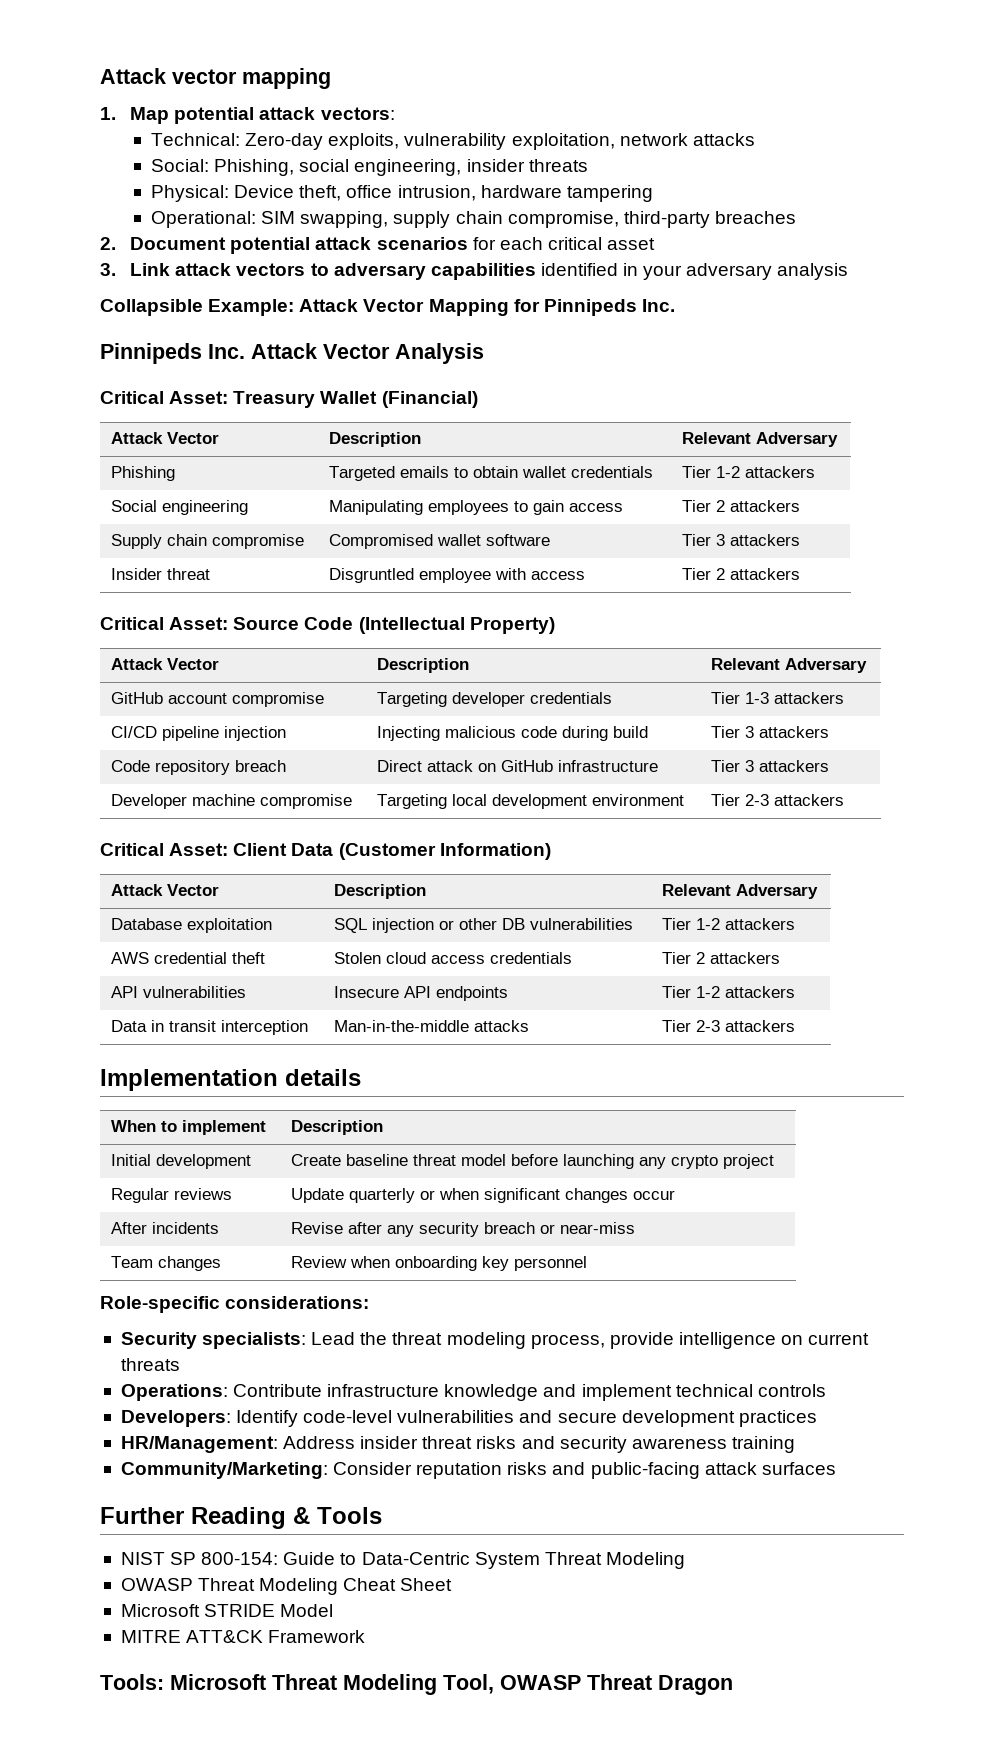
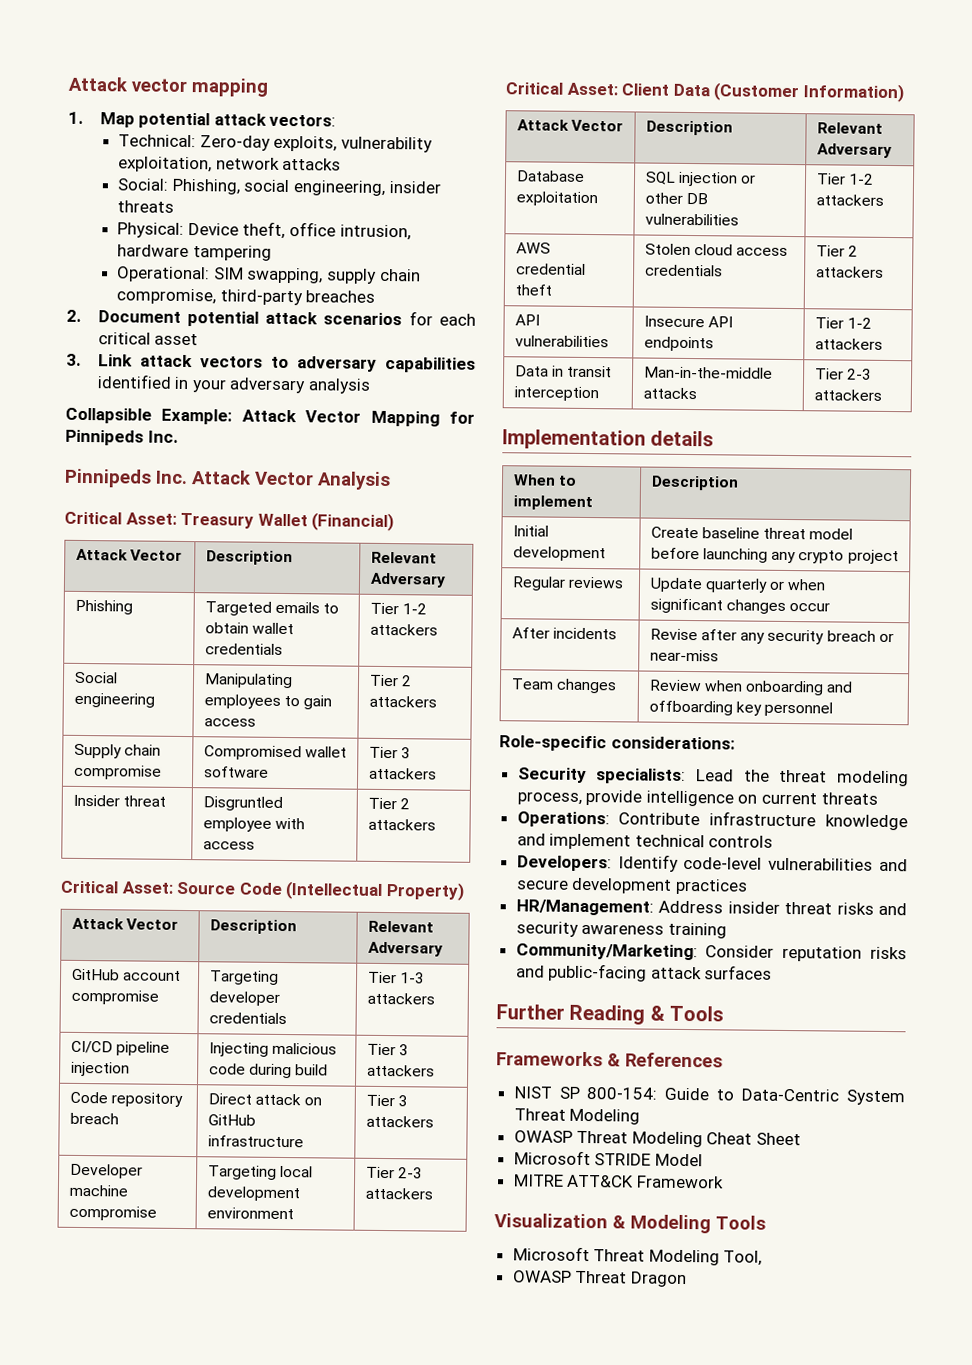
(478, 1263) none -> [826,681,854,693] [648,700,733,716] and offboarding
(382, 1515) none -> [496,1051,723,1068] // Frameworks & References
[100,1674,164,1690] Tools: -> [494,1213,766,1234] Visualization & Modeling Tools //
(494, 1684) none -> (763, 1258) //

